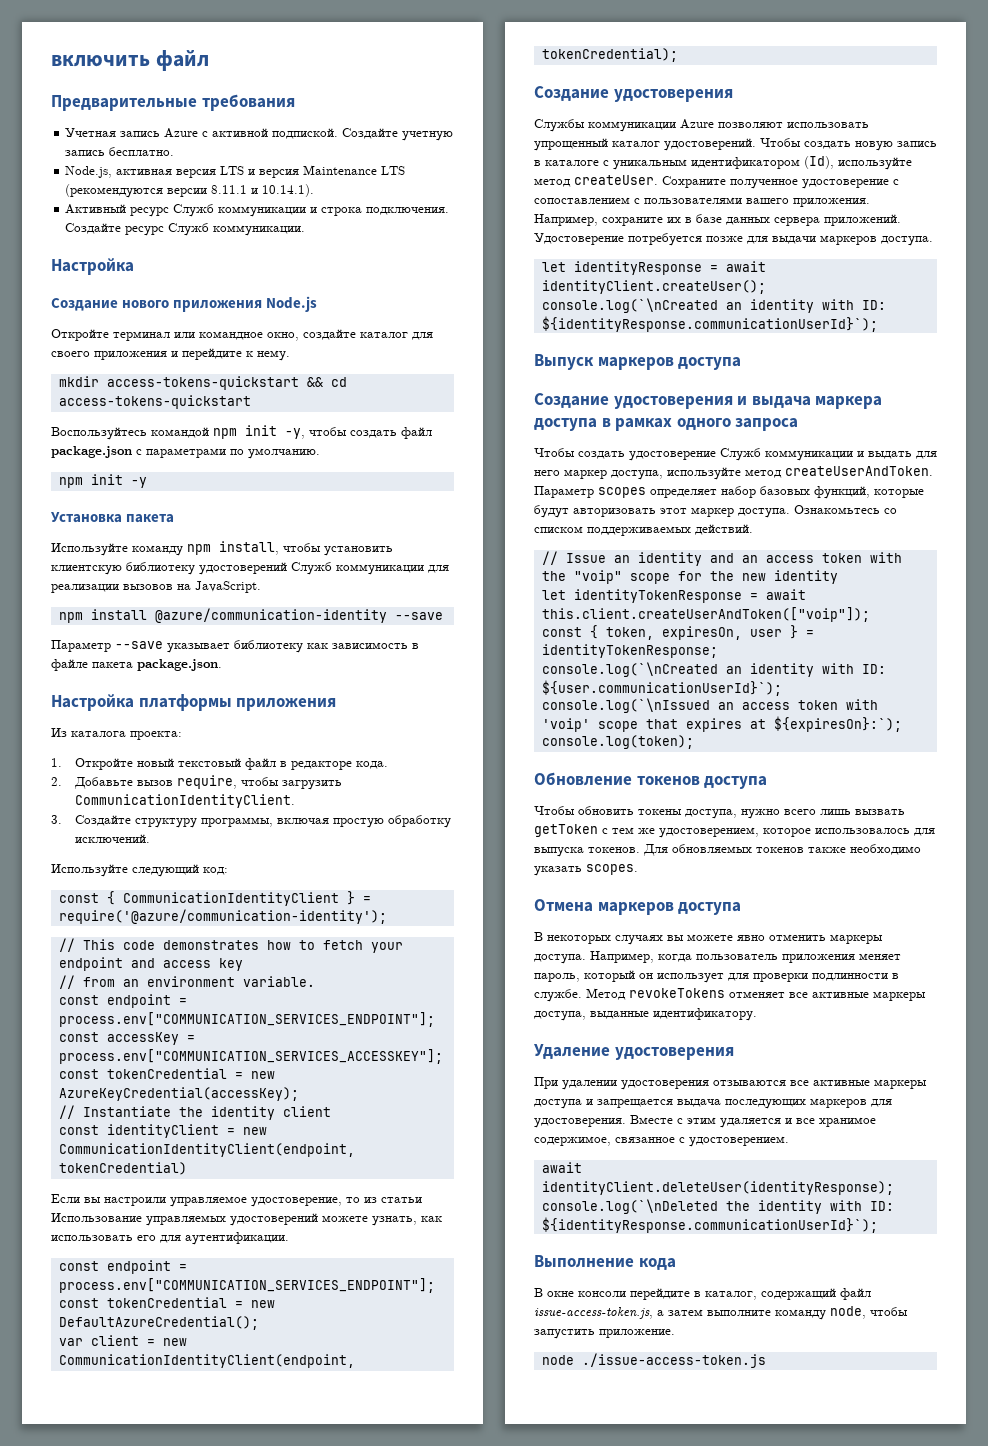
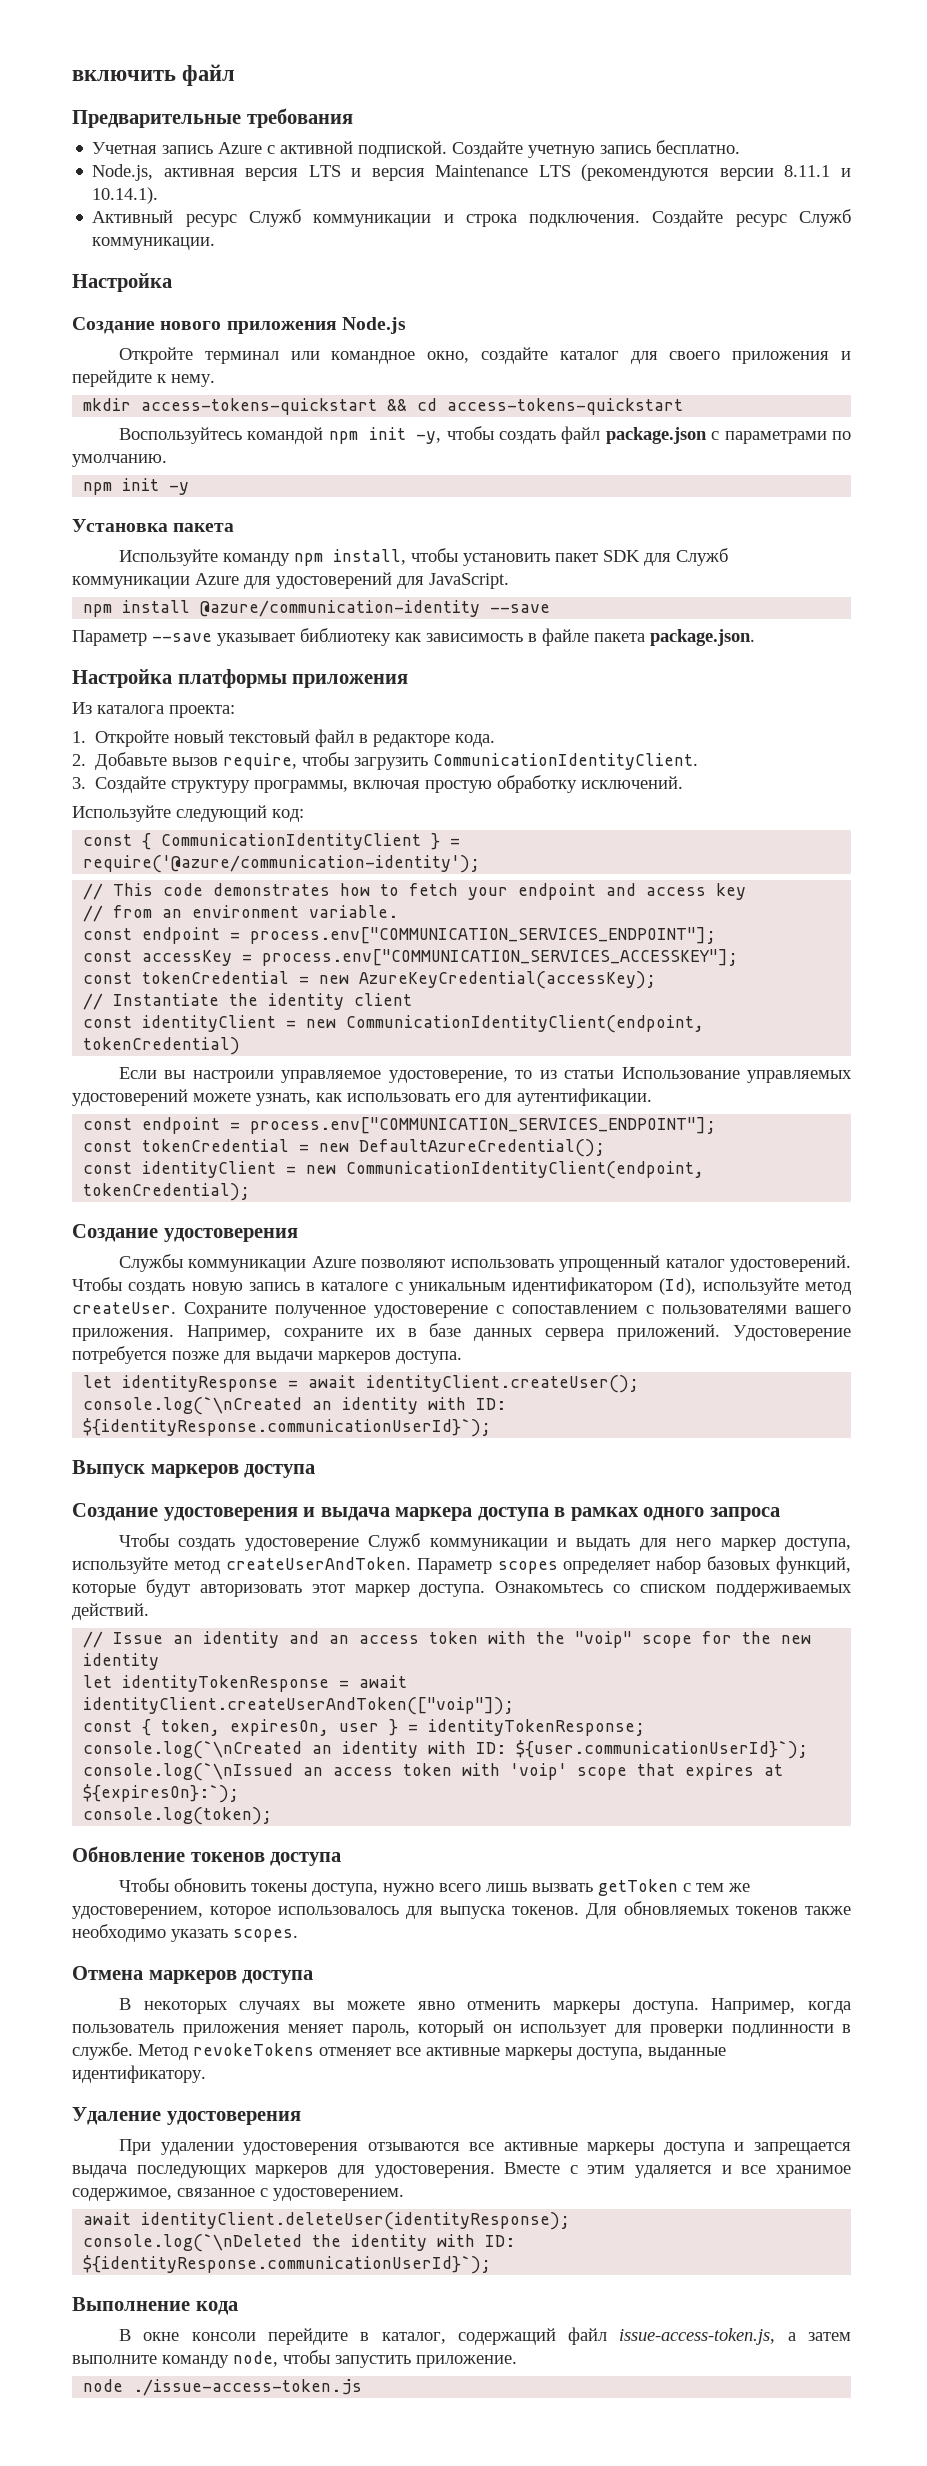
[51,562,449,575] [51,584,191,593] клиентскую библиотеку удостоверений Служб коммуникации для реализации вызовов на -> [555,548,729,566] [72,572,424,589] пакет SDK для Служб коммуникации Azure для удостоверений для
[58,1335,139,1346] var client -> [83,1161,277,1178] const identityClient
[541,607,870,622] this.client.createUserAndToken(["voip"]); -> [83,1697,515,1715] identityClient.createUserAndToken(["voip"]);

